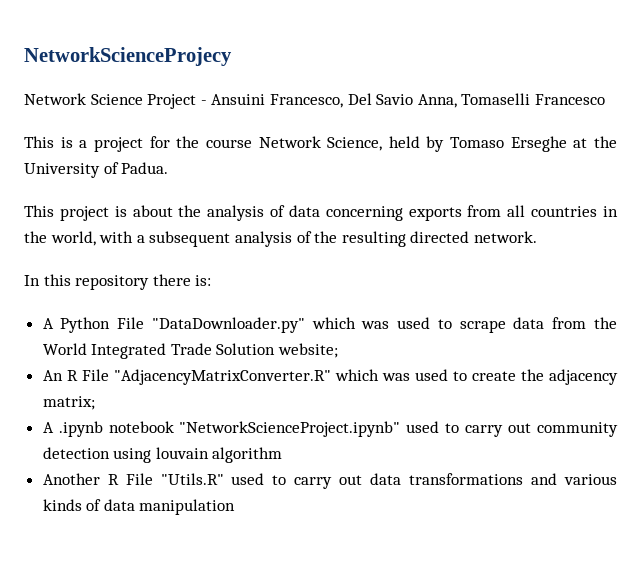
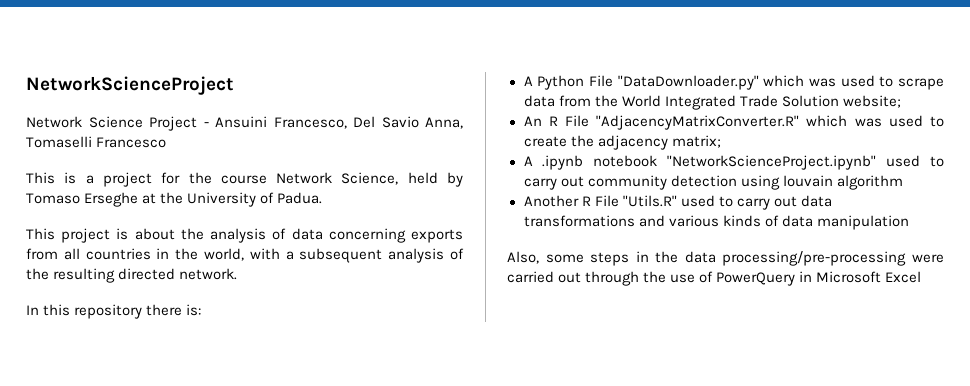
[24,47,232,66] NetworkScienceProjecy -> [26,76,234,95] NetworkScienceProject
(236, 507) none -> [507,251,944,266] [507,271,922,286] // Also, some steps in the data processing/pre-processing were carried out through the use of PowerQuery in Microsoft Excel

